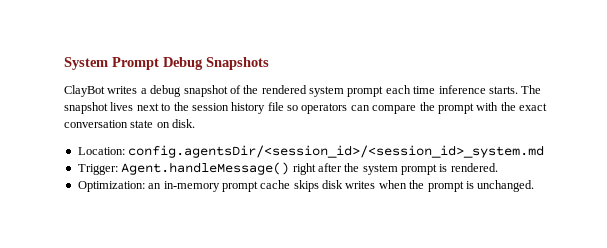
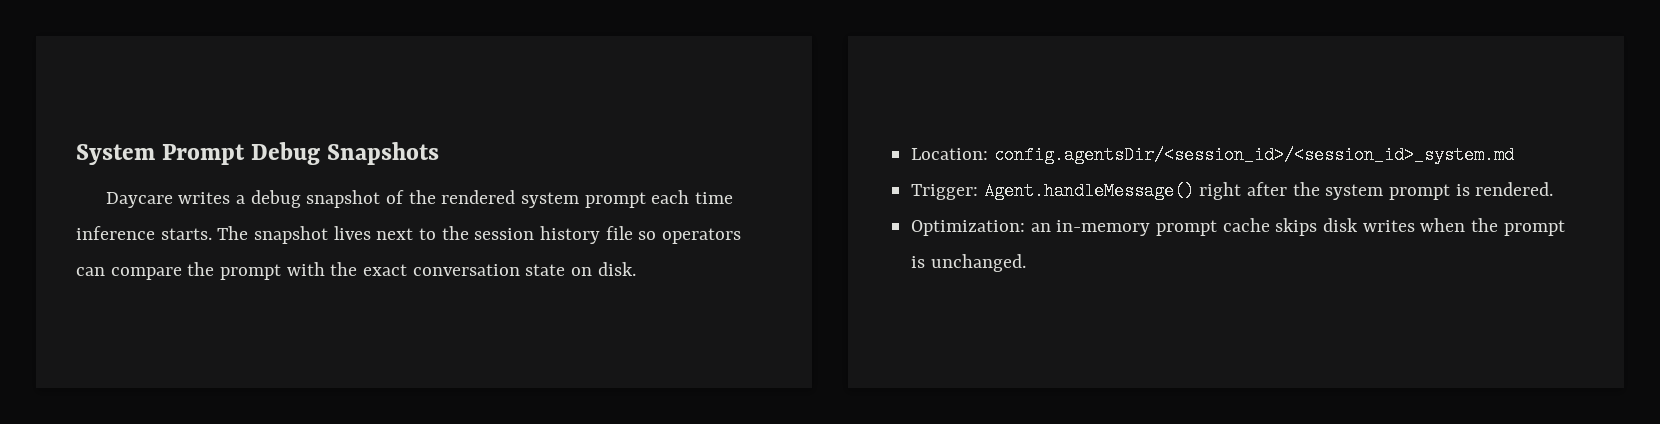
[64,85,105,97] ClayBot -> [105,192,173,208] Daycare

